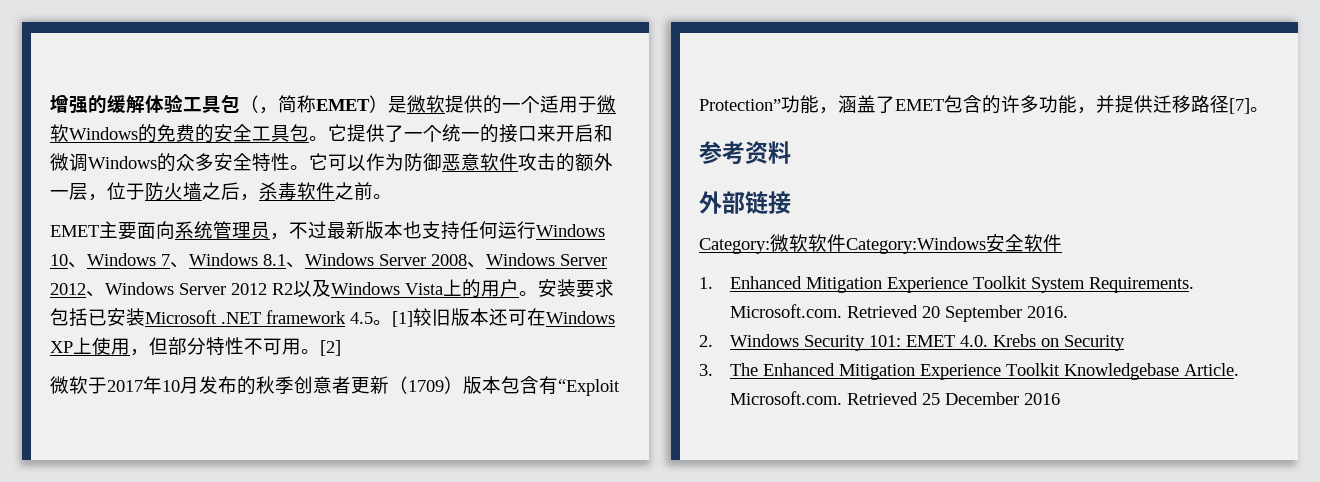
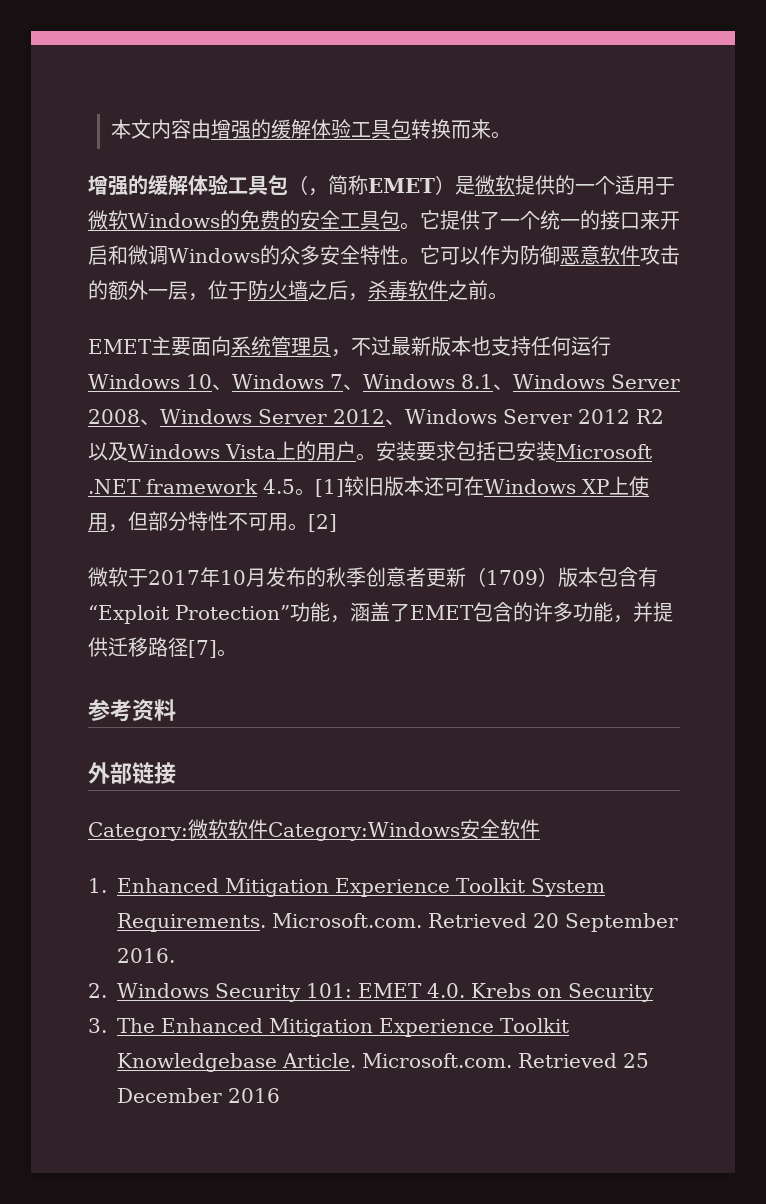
(50, 104) none -> [110,119,511,139] 本文内容由增强的缓解体验工具包转换而来。 //

